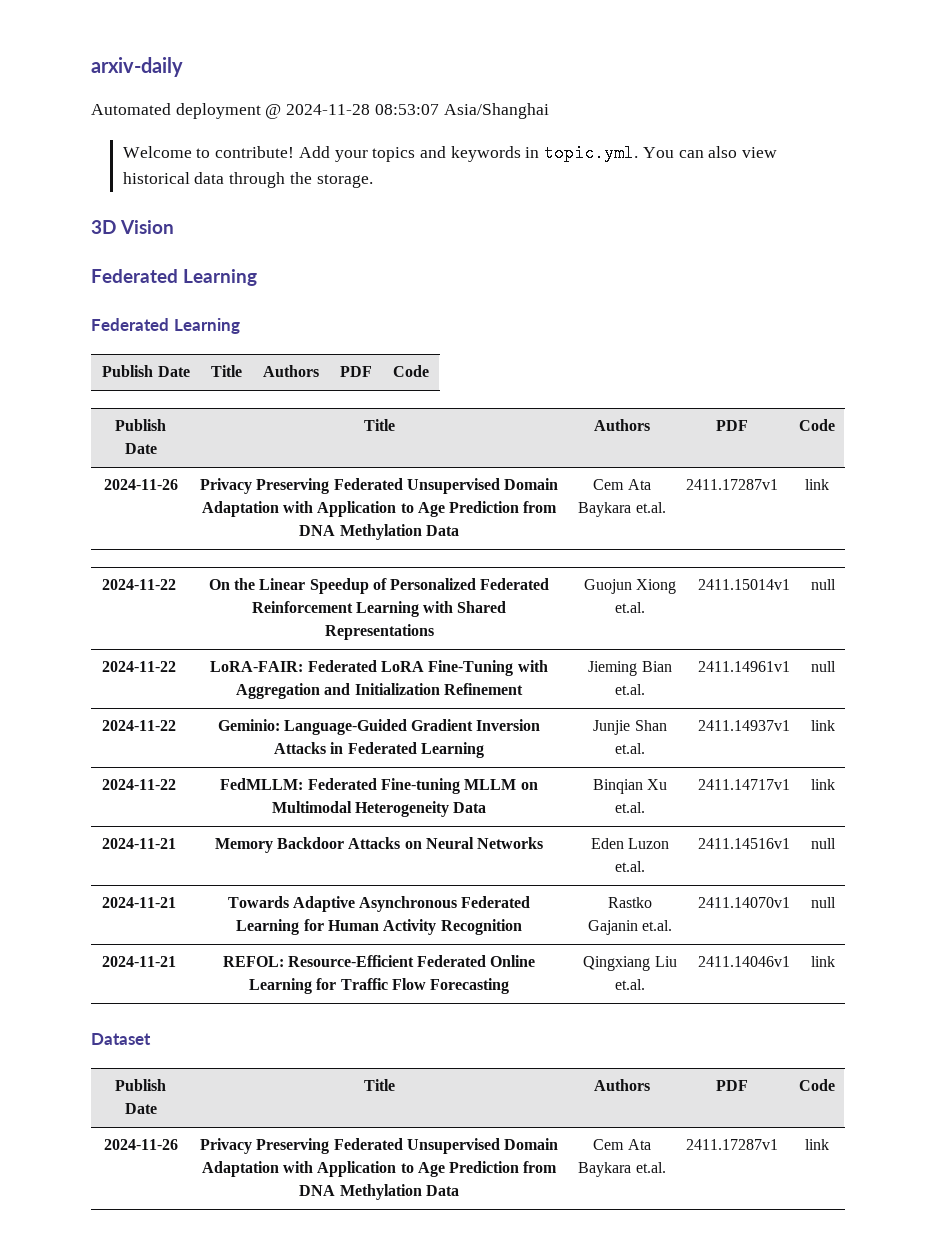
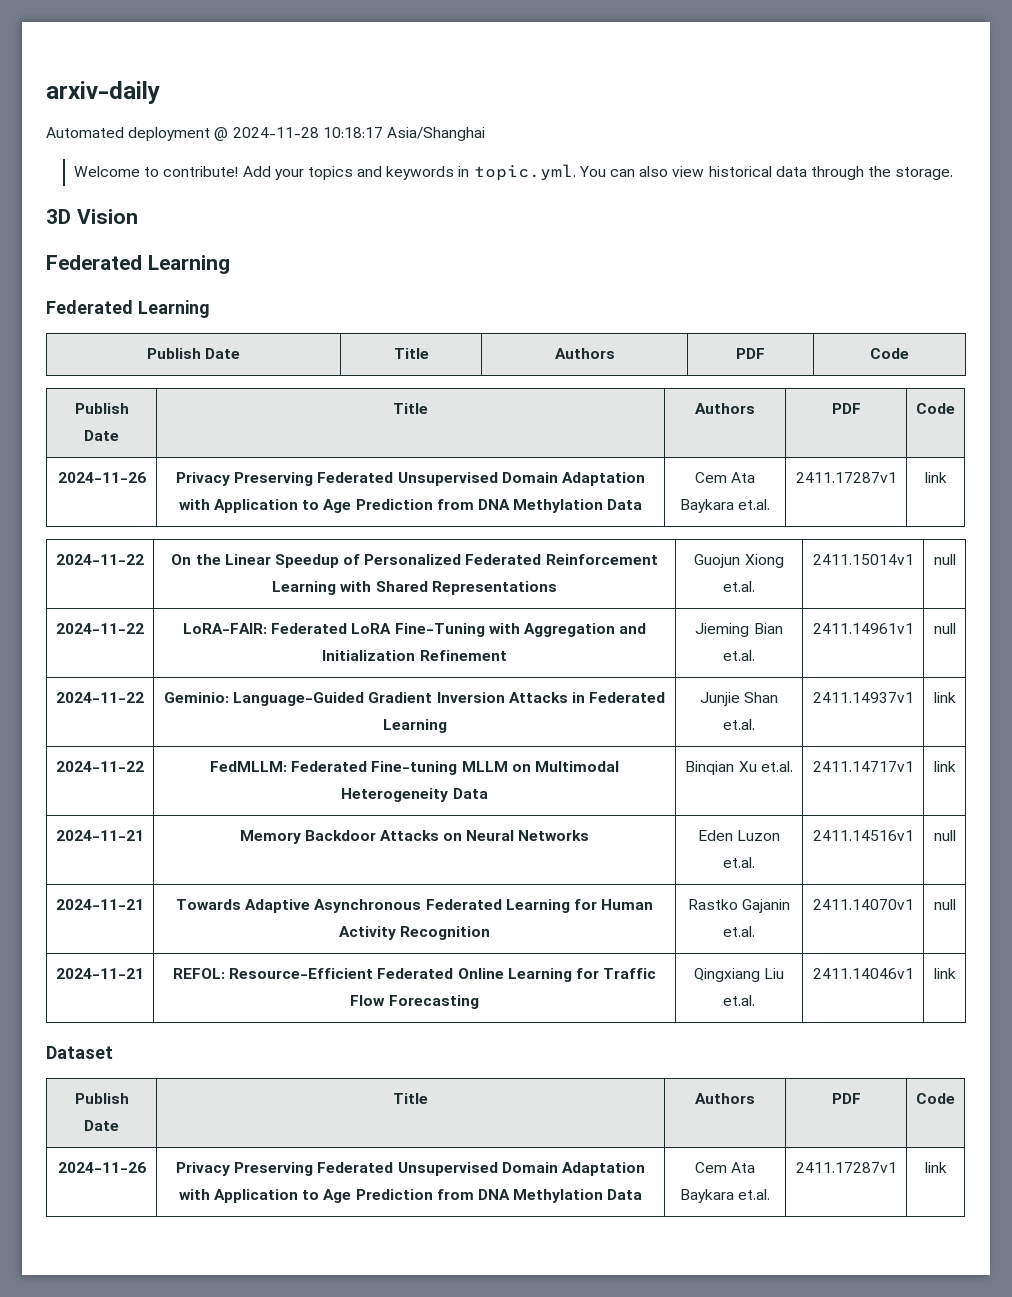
[374,104,439,115] 08:53:07 -> [322,127,383,138] 10:18:17

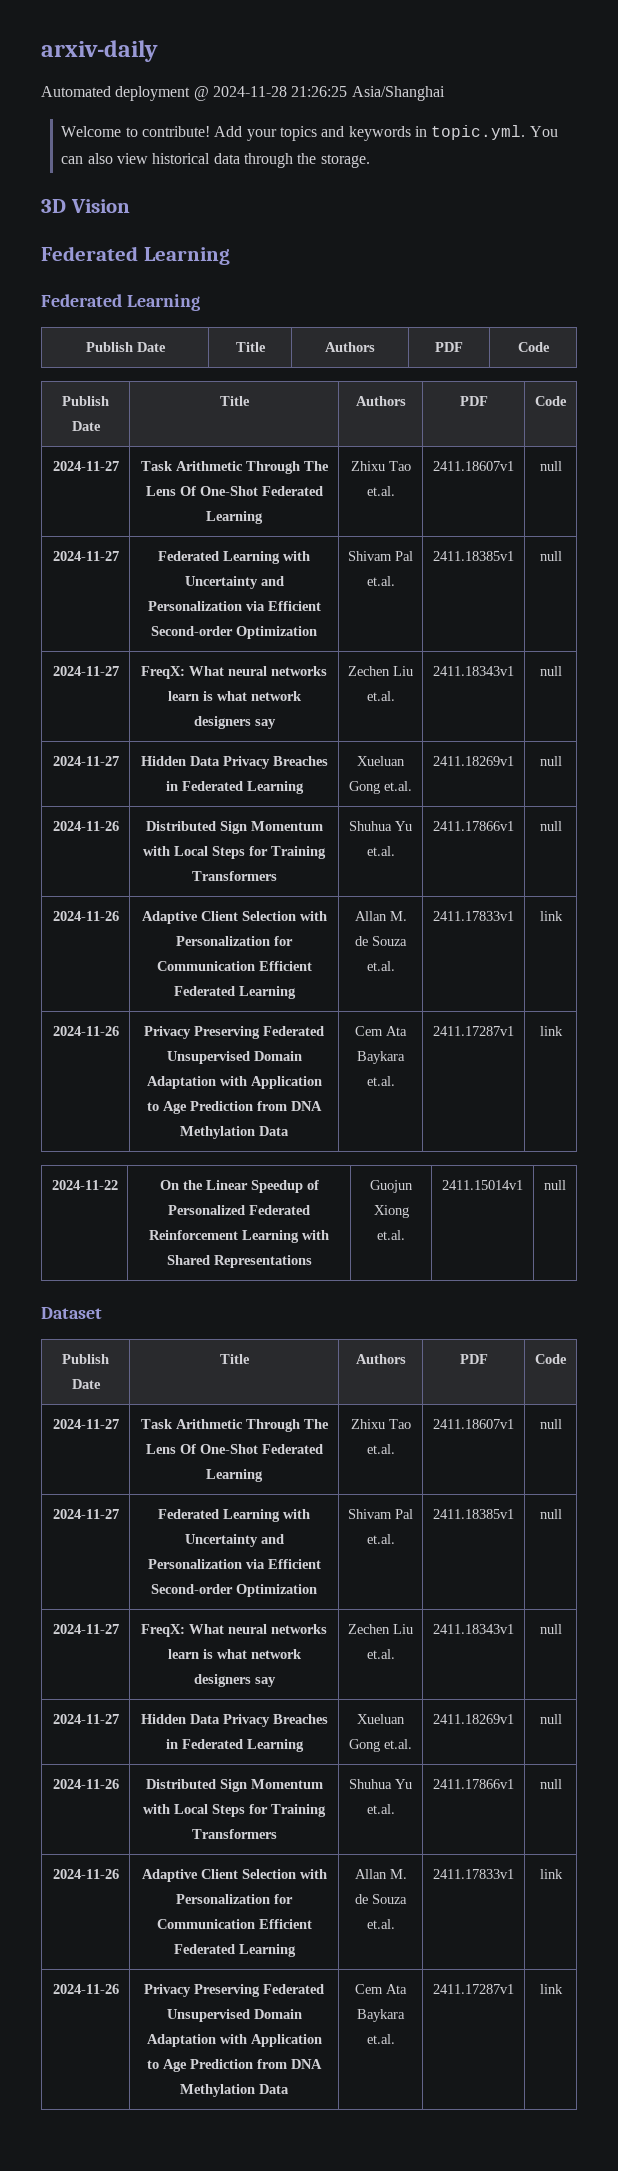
[322,127,383,138] 10:18:17 -> [291,86,348,97] 21:26:25
(955, 408) none -> [52,461,119,471] [140,461,329,474] [145,486,323,496] [205,511,263,524] [350,461,411,471] [366,486,395,496] [433,461,514,471] [539,461,562,471] [52,551,119,561] [158,551,310,564] [184,576,284,589] [147,601,321,611] [151,626,317,639] [348,551,413,561] [366,576,395,586] [433,551,514,561] [539,551,562,561] [52,666,119,676] [141,666,327,679] [167,691,302,701] [193,716,276,729] [348,666,413,676] [366,691,395,701] [433,666,514,676] [539,666,562,676] [52,756,119,766] [140,756,328,769] [165,781,304,794] [357,756,405,766] [349,781,412,794] [433,756,514,766] [539,756,562,766] [52,821,119,831] [145,821,323,834] [143,846,326,859] [191,871,277,881] [349,821,412,831] [366,846,395,856] [433,821,514,831] [539,821,562,831] [52,911,119,921] [141,911,327,924] [176,936,293,946] [156,961,312,971] [173,986,296,999] [354,911,407,921] [355,936,407,946] [366,961,395,971] [433,911,514,921] [539,911,563,921] // 2024-11-27 | Task Arithmetic Through The Lens Of One-Shot Federated Learning | Zhixu Tao et.al. | 2411.18607v1 | null // 2024-11-27 | Federated Learning with Uncertainty and Personalization via Efficient Second-order Optimization | Shivam Pal et.al. | 2411.18385v1 | null // 2024-11-27 | FreqX: What neural networks learn is what network designers say | Zechen Liu et.al. | 2411.18343v1 | null // 2024-11-27 | Hidden Data Privacy Breaches in Federated Learning | Xueluan Gong et.al. | 2411.18269v1 | null // 2024-11-26 | Distributed Sign Momentum with Local Steps for Training Transformers | Shuhua Yu et.al. | 2411.17866v1 | null // 2024-11-26 | Adaptive Client Selection with Personalization for Communication Efficient Federated Learning | Allan M. de Souza et.al. | 2411.17833v1 | link
[56,623,144,634] [182,623,647,637] [322,650,507,661] [695,623,783,637] [723,650,755,661] [812,623,914,634] [933,623,956,634] [56,692,144,703] [163,692,666,706] [382,719,447,733] [699,692,779,706] [723,719,755,730] [812,692,914,703] [933,692,956,703] [56,761,144,772] [210,761,619,775] [341,788,488,802] [685,761,793,775] [812,761,914,772] [933,761,956,772] [56,830,144,841] [239,830,590,844] [697,830,781,841] [723,857,755,868] [812,830,914,841] [933,830,956,841] [56,899,144,910] [175,899,654,913] [338,926,491,940] [687,899,791,913] [723,926,755,937] [812,899,914,910] [933,899,956,910] [56,968,144,979] [172,968,657,982] [350,995,479,1009] [693,968,785,982] [723,995,755,1006] [812,968,914,979] [933,968,956,979] // 2024-11-22 | LoRA-FAIR: Federated LoRA Fine-Tuning with Aggregation and Initialization Refinement | Jieming Bian et.al. | 2411.14961v1 | null // 2024-11-22 | Geminio: Language-Guided Gradient Inversion Attacks in Federated Learning | Junjie Shan et.al. | 2411.14937v1 | link // 2024-11-22 | FedMLLM: Federated Fine-tuning MLLM on Multimodal Heterogeneity Data | Binqian Xu et.al. | 2411.14717v1 | link // 2024-11-21 | Memory Backdoor Attacks on Neural Networks | Eden Luzon et.al. | 2411.14516v1 | null // 2024-11-21 | Towards Adaptive Asynchronous Federated Learning for Human Activity Recognition | Rastko Gajanin et.al. | 2411.14070v1 | null // 2024-11-21 | REFOL: Resource-Efficient Federated Online Learning for Traffic Flow Forecasting | Qingxiang Liu et.al. | 2411.14046v1 | link -> (566, 1185) none
(955, 1098) none -> [52,1419,119,1429] [140,1419,329,1432] [145,1444,323,1454] [205,1469,263,1482] [350,1419,411,1429] [366,1444,395,1454] [433,1419,514,1429] [539,1419,562,1429] [52,1509,119,1519] [158,1509,310,1522] [184,1534,284,1547] [147,1559,321,1569] [151,1584,317,1597] [348,1509,413,1519] [366,1534,395,1544] [433,1509,514,1519] [539,1509,562,1519] [52,1624,119,1634] [141,1624,327,1637] [167,1649,302,1659] [193,1674,276,1687] [348,1624,413,1634] [366,1649,395,1659] [433,1624,514,1634] [539,1624,562,1634] [52,1714,119,1724] [140,1714,328,1727] [165,1739,304,1752] [357,1714,405,1724] [349,1739,412,1752] [433,1714,514,1724] [539,1714,562,1724] [52,1779,119,1789] [145,1779,323,1792] [143,1804,326,1817] [191,1829,277,1839] [349,1779,412,1789] [366,1804,395,1814] [433,1779,514,1789] [539,1779,562,1789] [52,1869,119,1879] [141,1869,327,1882] [176,1894,293,1904] [156,1919,312,1929] [173,1944,296,1957] [354,1869,407,1879] [355,1894,407,1904] [366,1919,395,1929] [433,1869,514,1879] [539,1869,563,1879] // 2024-11-27 | Task Arithmetic Through The Lens Of One-Shot Federated Learning | Zhixu Tao et.al. | 2411.18607v1 | null // 2024-11-27 | Federated Learning with Uncertainty and Personalization via Efficient Second-order Optimization | Shivam Pal et.al. | 2411.18385v1 | null // 2024-11-27 | FreqX: What neural networks learn is what network designers say | Zechen Liu et.al. | 2411.18343v1 | null // 2024-11-27 | Hidden Data Privacy Breaches in Federated Learning | Xueluan Gong et.al. | 2411.18269v1 | null // 2024-11-26 | Distributed Sign Momentum with Local Steps for Training Transformers | Shuhua Yu et.al. | 2411.17866v1 | null // 2024-11-26 | Adaptive Client Selection with Personalization for Communication Efficient Federated Learning | Allan M. de Souza et.al. | 2411.17833v1 | link

